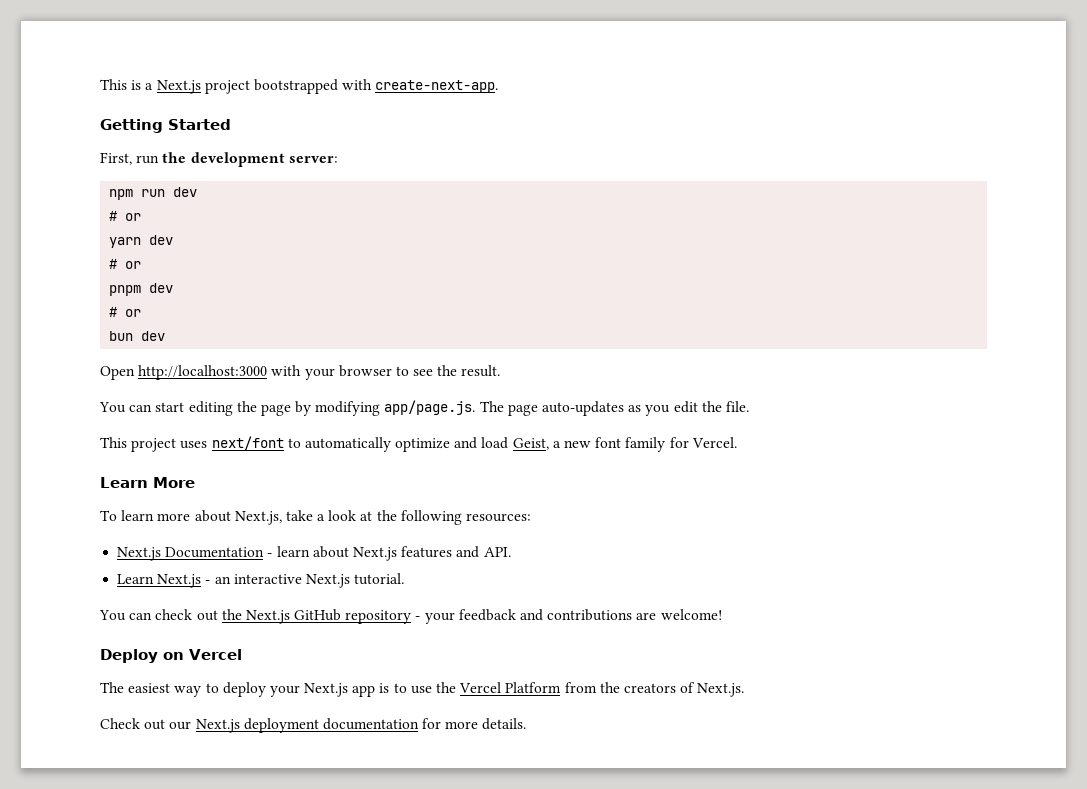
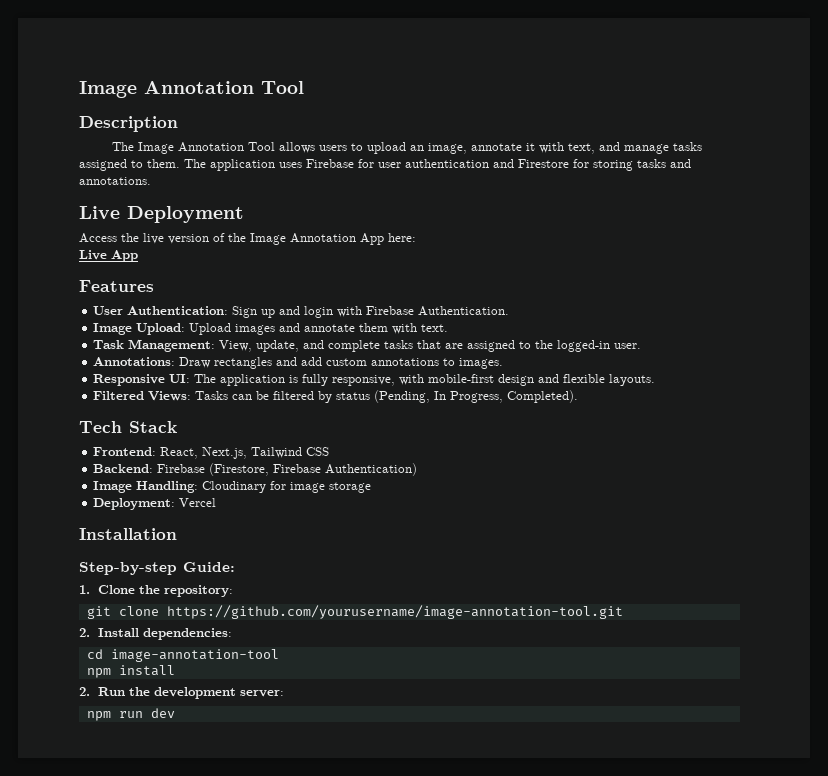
[100,79,499,94] [100,119,231,133] [100,152,160,165] This is a Next.js project bootstrapped with create-next-app. // Getting Started // First, run -> [79,81,304,98] [79,116,178,132] [112,142,703,154] [79,159,691,171] [79,177,151,185] [79,206,244,223] [79,233,416,245] [79,250,138,262] [79,280,154,292] [93,306,510,318] [93,323,449,335] [93,339,642,352] [93,357,504,369] [93,374,656,386] [93,390,579,403] [79,421,177,433] [93,447,330,459] [93,463,418,476] [93,481,372,493] [93,498,217,510] [79,528,177,540] [79,562,235,575] [79,585,233,597] [86,605,623,619] [79,628,232,640] [86,649,279,662] [86,665,175,678] [79,687,125,696] Image Annotation Tool // Description // The Image Annotation Tool allows users to upload an image, annotate it with text, and manage tasks assigned to them. The application uses Firebase for user authentication and Firestore for storing tasks and annotations. // Live Deployment // Access the live version of the Image Annotation App here: // Live App // Features // User Authentication: Sign up and login with Firebase Authentication. // Image Upload: Upload images and annotate them with text. // Task Management: View, update, and complete tasks that are assigned to the logged-in user. // Annotations: Draw rectangles and add custom annotations to images. // Responsive UI: The application is fully responsive, with mobile-first design and flexible layouts. // Filtered Views: Tasks can be filtered by status (Pending, In Progress, Completed). // Tech Stack // Frontend: React, Next.js, Tailwind CSS // Backend: Firebase (Firestore, Firebase Authentication) // Image Handling: Cloudinary for image storage // Deployment: Vercel // Installation // Step-by-step Guide: // 1. Clone the repository: // git clone https://github.com/yourusername/image-annotation-tool.git // 2. Install dependencies: // cd image-annotation-tool // npm install // 2. Run
[109,211,142,221] [109,235,174,248] [109,259,142,269] [109,283,174,296] [109,307,142,317] [109,331,166,341] [100,365,501,380] [99,400,749,416] [100,436,737,452] [100,477,195,488] [100,510,532,525] [117,546,511,561] [117,573,405,588] [99,609,722,624] [100,649,242,663] [100,682,745,697] [100,718,527,733] // # or // yarn dev // # or // pnpm dev // # or // bun dev // Open http://localhost:3000 with your browser to see the result. // You can start editing the page by modifying app/page.js. The page auto-updates as you edit the file. // This project uses next/font to automatically optimize and load Geist, a new font family for Vercel. // Learn More // To learn more about Next.js, take a look at the following resources: // Next.js Documentation - learn about Next.js features and API. // Learn Next.js - an interactive Next.js tutorial. // You can check out the Next.js GitHub repository - your feedback and contributions are welcome! // Deploy on Vercel // The easiest way to deploy your Next.js app is to use the Vercel Platform from the creators of Next.js. // Check out our Next.js deployment documentation for more details. -> (175, 713) none

